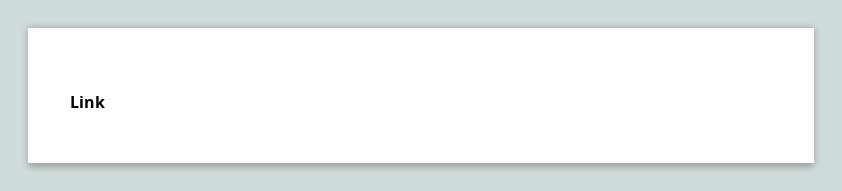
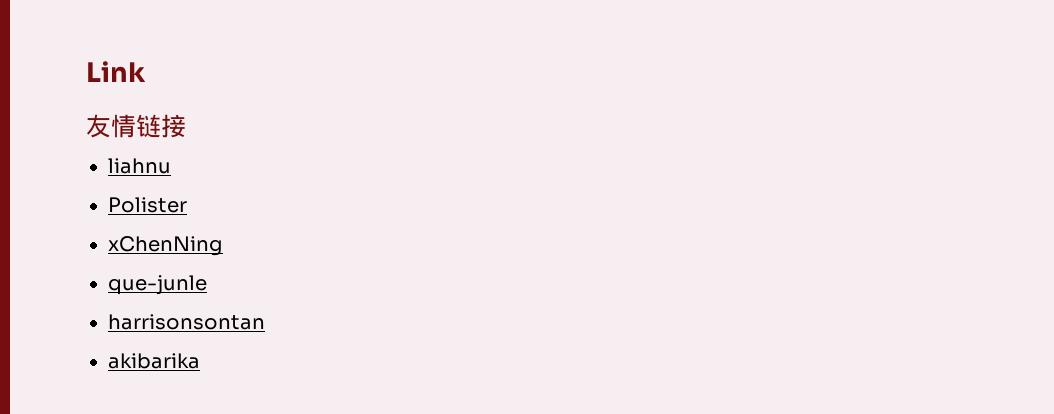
(105, 102) none -> [86,114,186,138] [108,158,171,174] [108,197,187,213] [108,236,223,256] [108,275,207,295] [108,314,265,330] [108,353,200,369] // 友情链接 // liahnu // Polister // xChenNing // que-junle // harrisonsontan // akibarika

